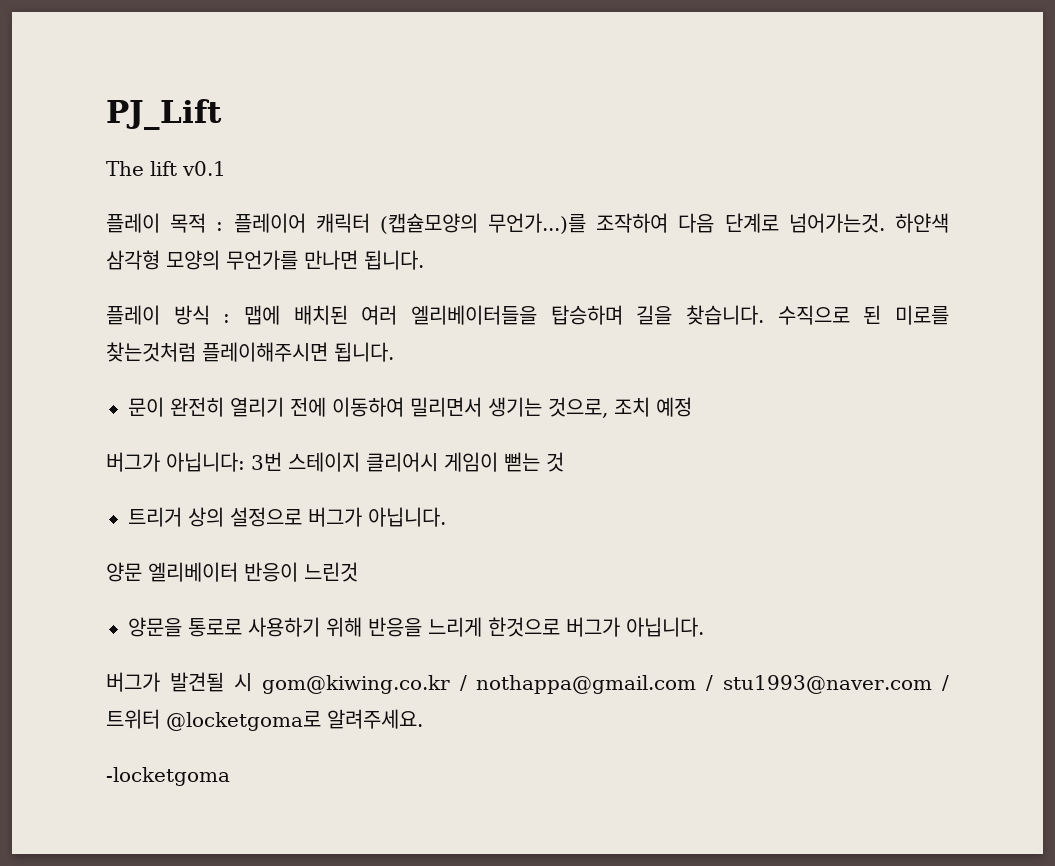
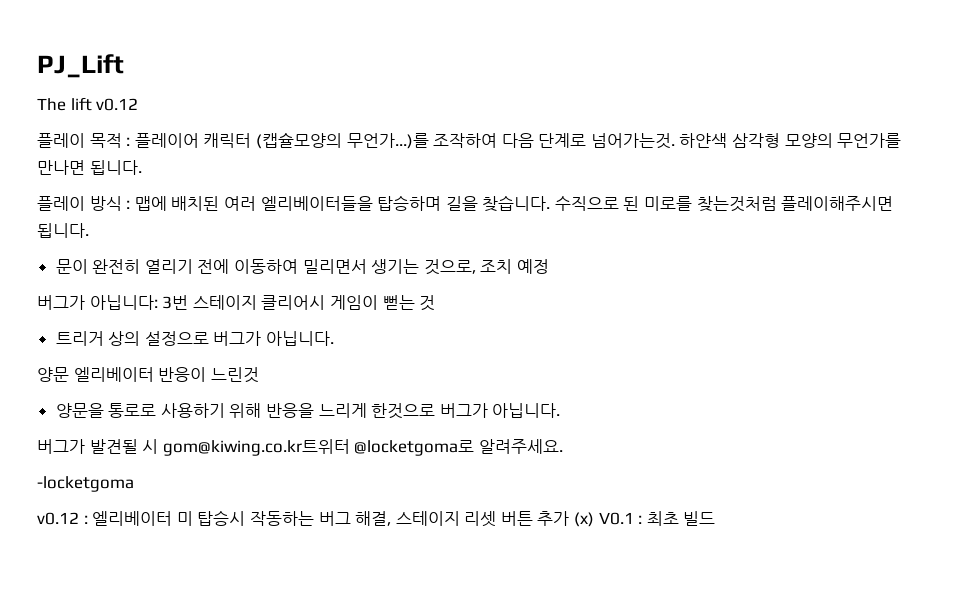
[182,161,226,176] v0.1 -> [96,98,139,111] v0.12
[261,675,949,694] [106,709,423,731] [106,767,230,786] gom@kiwing.co.kr / nothappa@gmail.com / stu1993@naver.com / 트위터 @locketgoma로 알려주세요. // -locketgoma -> [162,439,563,456] [37,476,134,492] [37,510,716,527] gom@kiwing.co.kr트위터 @locketgoma로 알려주세요. // -locketgoma // v0.12 : 엘리베이터 미 탑승시 작동하는 버그 해결, 스테이지 리셋 버튼 추가 (x) V0.1 : 최초 빌드

